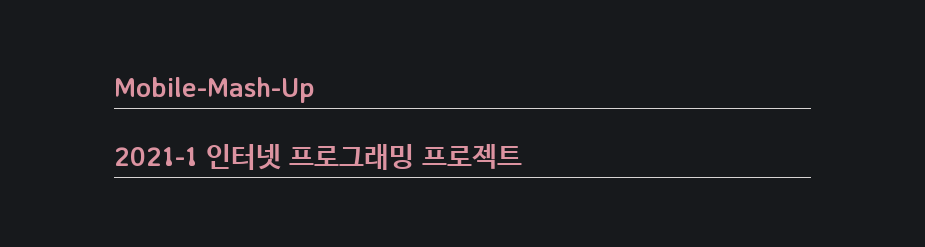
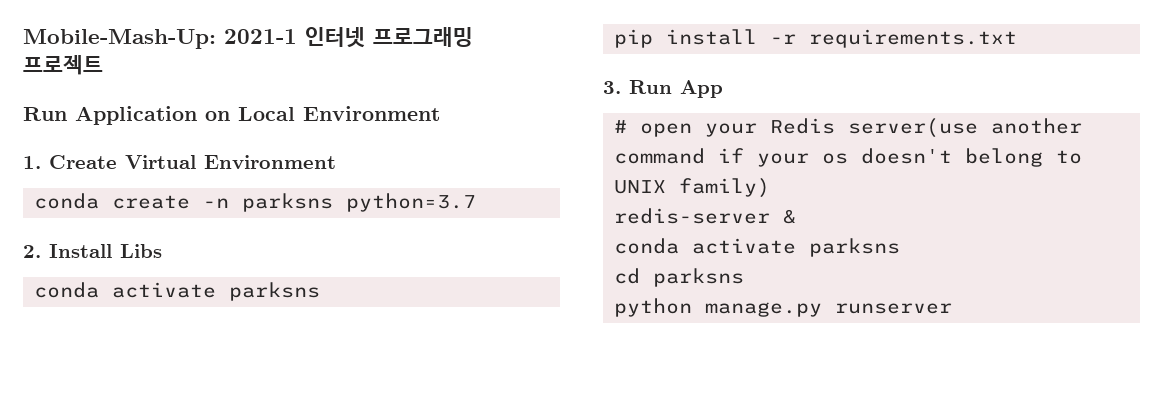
[114,77,315,103] Mobile-Mash-Up // -> [23,29,216,49] Mobile-Mash-Up:
(522, 156) none -> [23,106,440,125] [23,155,336,169] [34,193,477,212] [23,244,162,258] [34,282,321,301] [614,29,1018,48] [603,80,723,98] [614,118,1083,138] [614,148,1083,167] [614,178,771,198] [614,208,797,224] [614,238,901,257] [614,268,745,287] [614,298,953,317] // Run Application on Local Environment // 1. Create Virtual Environment // conda create -n parksns python=3.7 // 2. Install Libs // conda activate parksns // pip install -r requirements.txt // 3. Run App // # open your Redis server(use another command if your os doesn't belong to UNIX family) // redis-server & // conda activate parksns // cd parksns // python manage.py runserver

